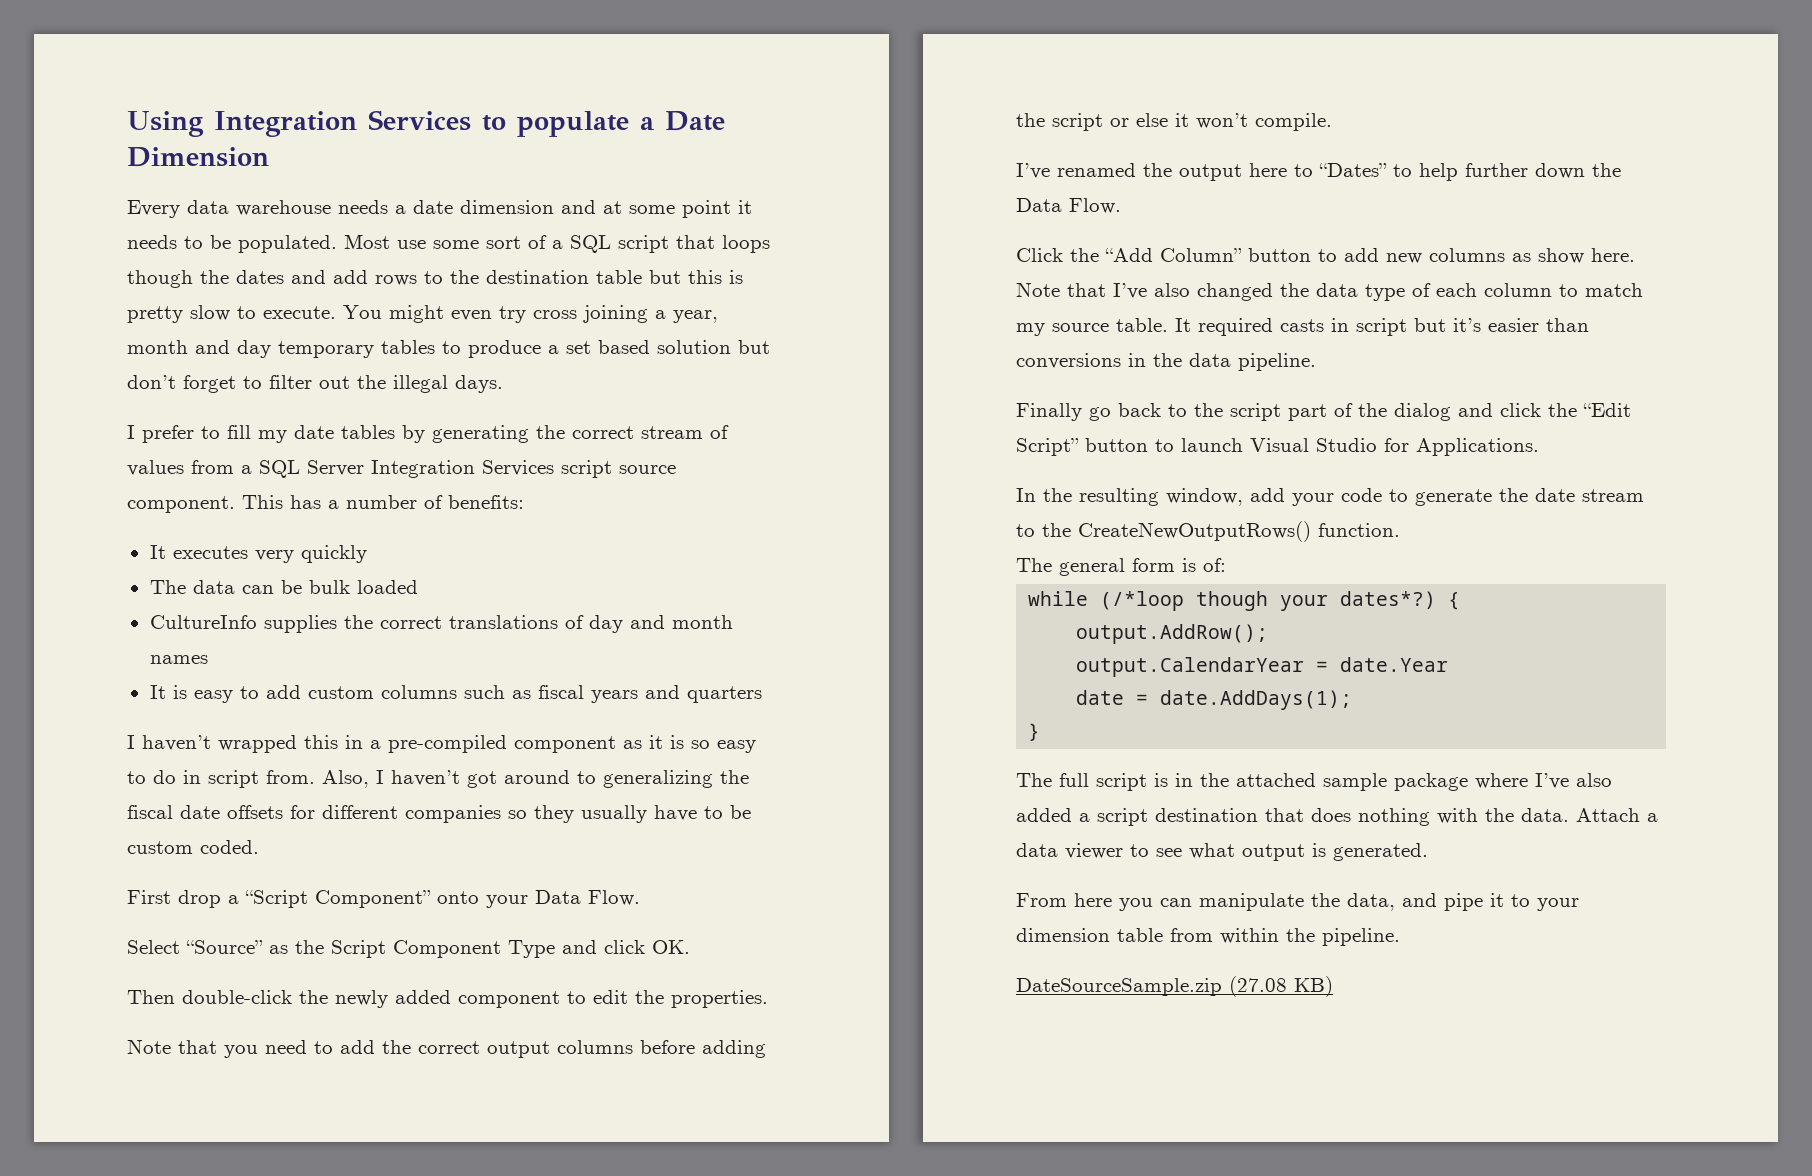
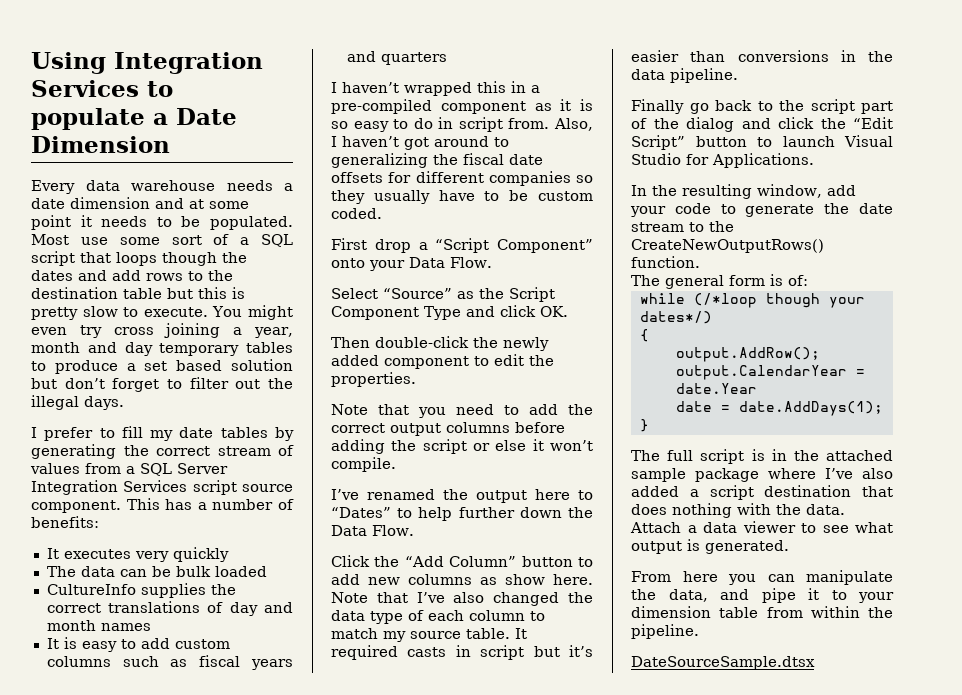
[1340,591,1437,609] dates*?) -> [639,311,712,324] dates*/) //
[1016,976,1333,997] DateSourceSample.zip (27.08 KB) -> [631,656,815,670] DateSourceSample.dtsx

